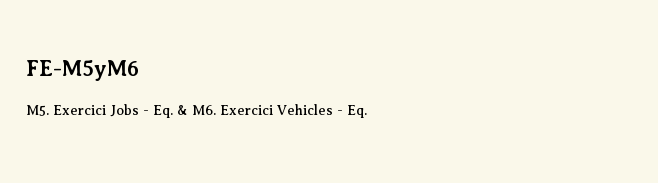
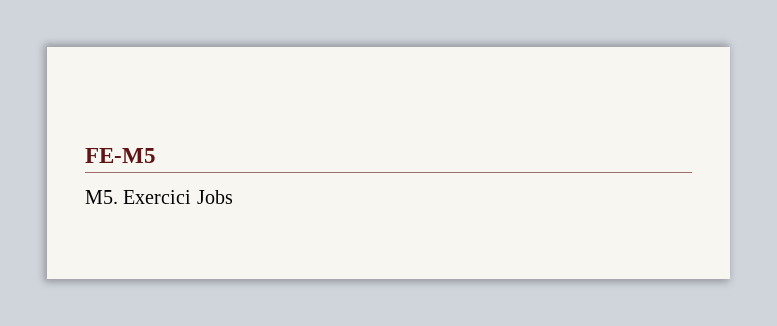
[26,60,139,81] FE-M5yM6 -> [85,148,156,163] FE-M5
[143,104,367,118] - Eq. & M6. Exercici Vehicles - Eq. -> (233, 197) none

